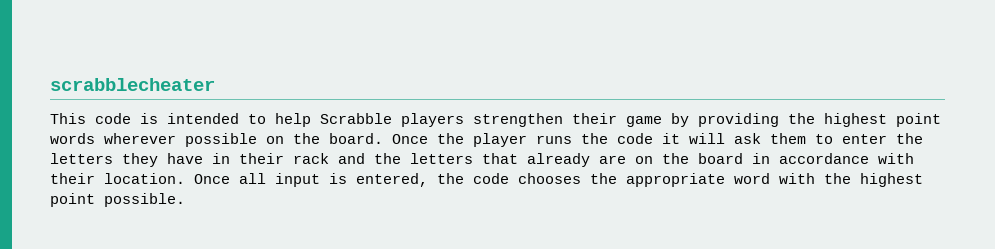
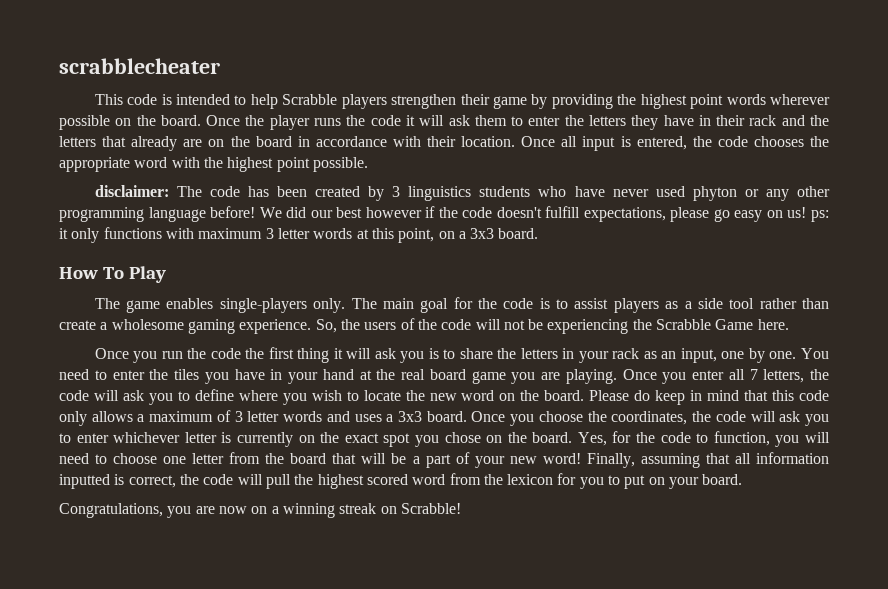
(185, 200) none -> [94,185,830,201] [59,206,829,222] [59,227,539,243] [59,266,167,283] [94,297,829,313] [59,318,789,334] [94,347,829,363] [59,369,829,384] [59,389,830,405] [59,410,830,426] [59,431,830,447] [59,452,829,468] [59,473,743,489] [59,503,461,518] // disclaimer: The code has been created by 3 linguistics students who have never used phyton or any other programming language before! We did our best however if the code doesn't fulfill expectations, please go easy on us! ps: it only functions with maximum 3 letter words at this point, on a 3x3 board. // How To Play // The game enables single-players only. The main goal for the code is to assist players as a side tool rather than create a wholesome gaming experience. So, the users of the code will not be experiencing the Scrabble Game here. // Once you run the code the first thing it will ask you is to share the letters in your rack as an input, one by one. You need to enter the tiles you have in your hand at the real board game you are playing. Once you enter all 7 letters, the code will ask you to define where you wish to locate the new word on the board. Please do keep in mind that this code only allows a maximum of 3 letter words and uses a 3x3 board. Once you choose the coordinates, the code will ask you to enter whichever letter is currently on the exact spot you chose on the board. Yes, for the code to function, you will need to choose one letter from the board that will be a part of your new word! Finally, assuming that all information inputted is correct, the code will pull the highest scored word from the lexicon for you to put on your board. // Congratulations, you are now on a winning streak on Scrabble!

